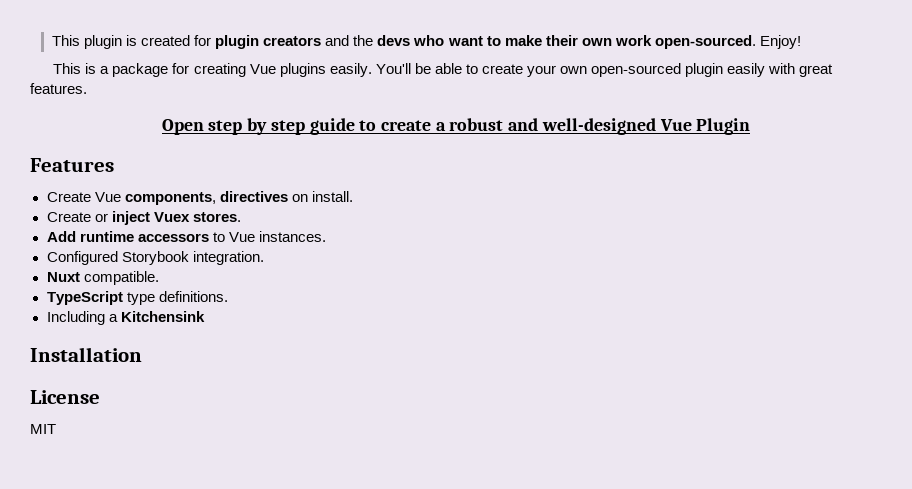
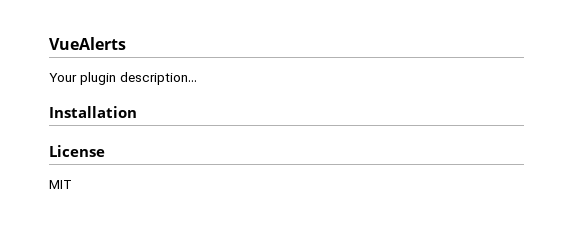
[51,35,801,49] [53,63,834,77] [30,83,87,94] [161,118,751,135] [30,158,114,172] [46,191,353,205] [46,211,241,225] [46,231,326,242] [46,251,264,265] [46,271,159,285] [46,291,228,305] [46,311,205,325] This plugin is created for plugin creators and the devs who want to make their own work open-sourced. Enjoy! // This is a package for creating Vue plugins easily. You'll be able to create your own open-sourced plugin easily with great features. // Open step by step guide to create a robust and well-designed Vue Plugin // Features // Create Vue components, directives on install. // Create or inject Vuex stores. // Add runtime accessors to Vue instances. // Configured Storybook integration. // Nuxt compatible. // TypeScript type definitions. // Including a Kitchensink -> [49,37,126,50] [49,72,197,85] VueAlerts // Your plugin description...

